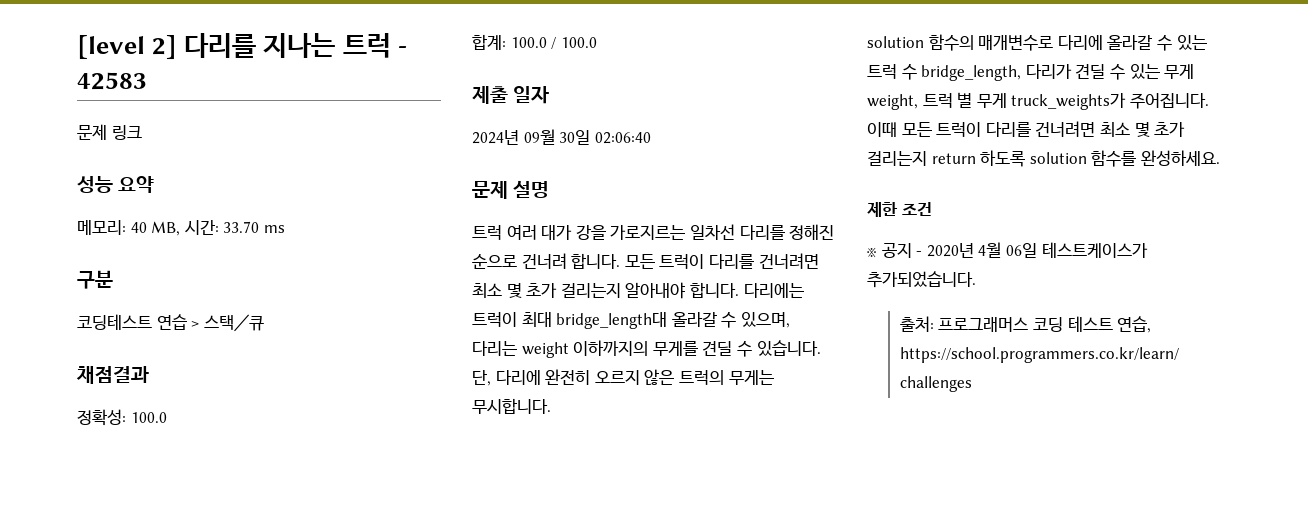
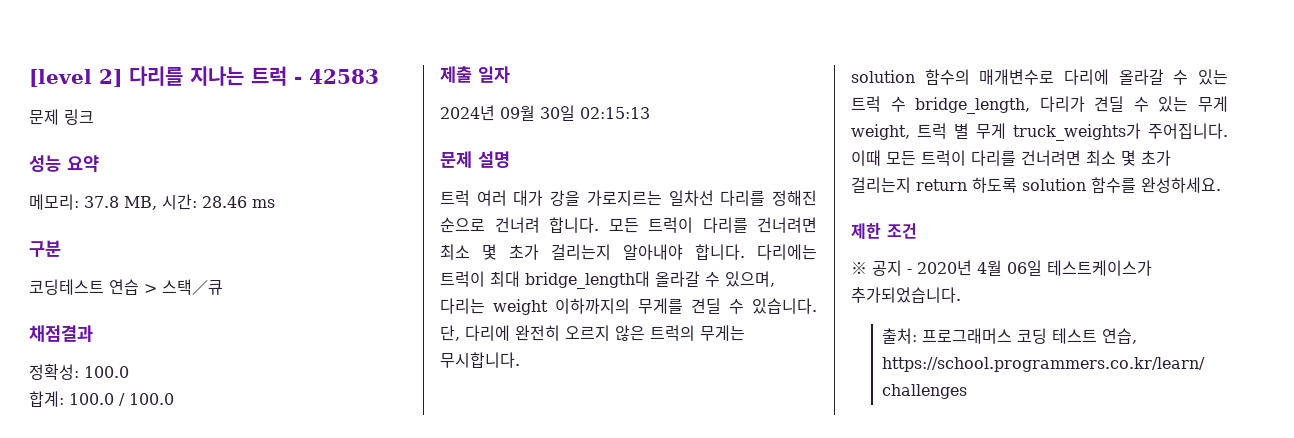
[130,222,147,233] 40 -> [84,196,119,208] 37.8
[223,221,260,233] 33.70 -> [202,196,247,208] 28.46
[594,132,651,144] 02:06:40 -> [580,107,650,119] 02:15:13

